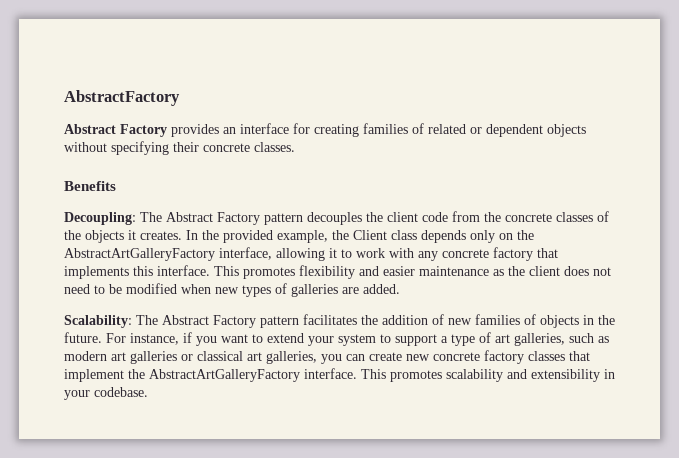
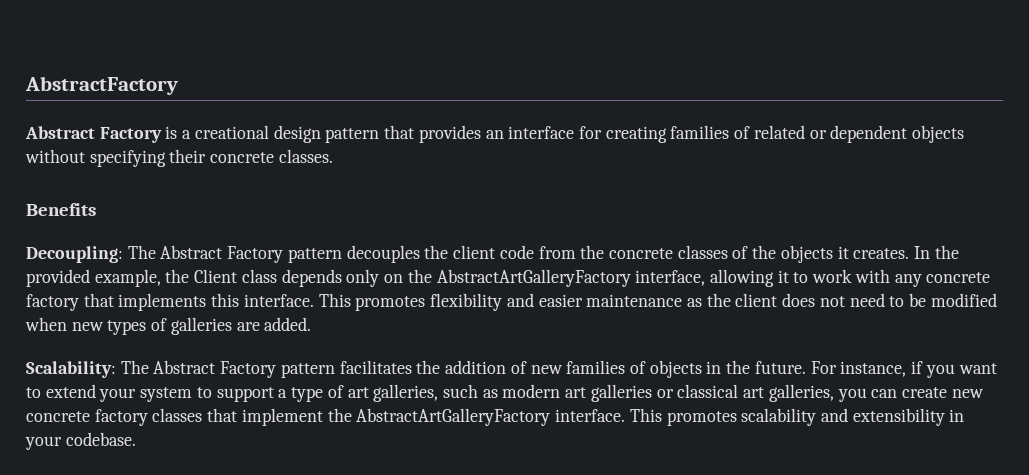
(167, 130) none -> [165,125,415,143] is a creational design pattern that

